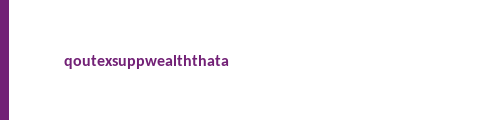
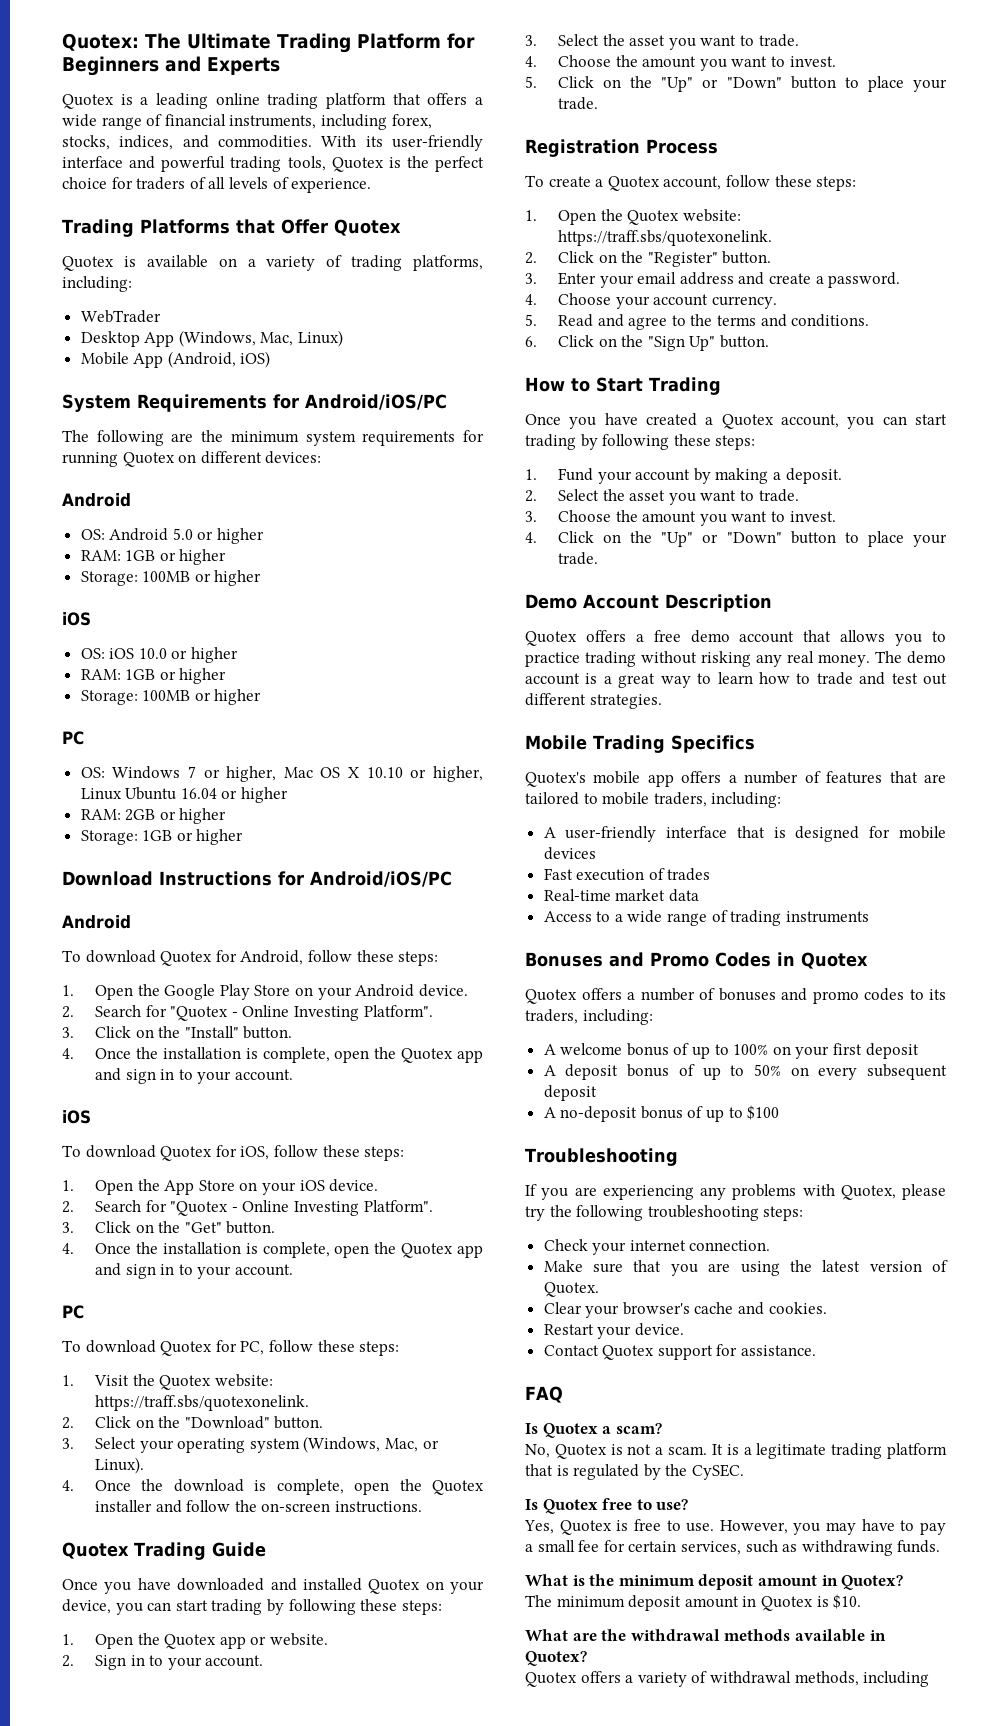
[64,55,229,69] qoutexsuppwealththata -> [62,33,475,53] [62,56,280,76] [62,93,484,109] [62,114,432,130] [62,135,483,151] [62,156,484,172] [62,177,372,193] [62,219,401,237] [62,255,483,271] [62,276,132,292] [80,310,161,323] [80,330,344,347] [80,351,271,368] [62,394,447,412] [62,430,485,446] [62,451,322,467] [62,493,131,507] [80,528,265,544] [80,549,227,565] [80,570,262,586] [62,612,91,626] [80,647,239,663] [80,668,227,684] [80,689,262,705] [62,731,84,745] [80,766,483,782] [80,787,289,803] [80,808,227,824] [80,829,244,845] [62,871,452,887] [62,915,131,929] [62,950,439,966] [62,984,468,1000] [62,1005,433,1021] [62,1026,293,1039] [62,1047,483,1063] [95,1068,293,1084] [62,1110,91,1124] [62,1145,405,1161] [62,1179,379,1195] [62,1200,433,1216] [62,1221,276,1234] [62,1242,483,1258] [95,1263,293,1279] [62,1305,84,1319] [62,1340,400,1356] [62,1374,273,1390] [95,1395,310,1411] [62,1416,324,1429] [62,1436,439,1453] [95,1457,145,1474] [62,1479,484,1495] [95,1500,422,1513] [62,1542,266,1560] [62,1578,484,1594] [62,1599,442,1615] [62,1633,328,1649] [62,1655,264,1670] [525,34,799,50] [525,55,836,71] [525,76,947,92] [558,97,599,110] [525,139,718,157] [525,175,857,191] [525,209,741,225] [558,230,773,246] [525,251,772,267] [525,272,901,288] [525,293,777,309] [525,314,870,330] [525,335,769,351] [525,377,721,395] [525,413,947,429] [525,434,756,450] [525,468,842,484] [525,489,799,505] [525,510,836,526] [525,531,947,547] [558,552,599,565] [525,594,772,612] [525,630,947,646] [525,651,946,667] [525,672,947,688] [525,693,662,709] [525,735,755,753] [525,771,947,787] [525,792,782,808] [543,826,946,842] [543,847,596,860] [543,868,711,881] [543,889,699,902] [543,910,869,926] [525,952,868,969] [525,988,946,1004] [525,1009,653,1025] [543,1043,919,1059] [543,1064,947,1080] [543,1085,597,1101] [543,1105,780,1122] [525,1148,678,1166] [525,1184,946,1200] [525,1205,804,1221] [543,1239,771,1255] [543,1260,948,1276] [543,1282,599,1297] [543,1302,827,1318] [543,1323,684,1339] [543,1344,817,1360] [525,1386,563,1403] [525,1423,662,1438] [525,1443,947,1459] [525,1464,744,1480] [525,1498,689,1514] [524,1519,946,1535] [525,1540,941,1556] [525,1574,904,1590] [525,1594,862,1611] [525,1629,886,1642] [525,1651,587,1666] [525,1671,930,1687] Quotex: The Ultimate Trading Platform for Beginners and Experts // Quotex is a leading online trading platform that offers a wide range of financial instruments, including forex, stocks, indices, and commodities. With its user-friendly interface and powerful trading tools, Quotex is the perfect choice for traders of all levels of experience. // Trading Platforms that Offer Quotex // Quotex is available on a variety of trading platforms, including: // WebTrader // Desktop App (Windows, Mac, Linux) // Mobile App (Android, iOS) // System Requirements for Android/iOS/PC // The following are the minimum system requirements for running Quotex on different devices: // Android // OS: Android 5.0 or higher // RAM: 1GB or higher // Storage: 100MB or higher // iOS // OS: iOS 10.0 or higher // RAM: 1GB or higher // Storage: 100MB or higher // PC // OS: Windows 7 or higher, Mac OS X 10.10 or higher, Linux Ubuntu 16.04 or higher // RAM: 2GB or higher // Storage: 1GB or higher // Download Instructions for Android/iOS/PC // Android // To download Quotex for Android, follow these steps: // 1. Open the Google Play Store on your Android device. // 2. Search for "Quotex - Online Investing Platform". // 3. Click on the "Install" button. // 4. Once the installation is complete, open the Quotex app and sign in to your account. // iOS // To download Quotex for iOS, follow these steps: // 1. Open the App Store on your iOS device. // 2. Search for "Quotex - Online Investing Platform". // 3. Click on the "Get" button. // 4. Once the installation is complete, open the Quotex app and sign in to your account. // PC // To download Quotex for PC, follow these steps: // 1. Visit the Quotex website: https://traff.sbs/quotexonelink. // 2. Click on the "Download" button. // 3. Select your operating system (Windows, Mac, or Linux). // 4. Once the download is complete, open the Quotex installer and follow the on-screen instructions. // Quotex Trading Guide // Once you have downloaded and installed Quotex on your device, you can start trading by following these steps: // 1. Open the Quotex app or website. // 2. Sign in to your account. // 3. Select the asset you want to trade. // 4. Choose the amount you want to invest. // 5. Click on the "Up" or "Down" button to place your trade. // Registration Process // To create a Quotex account, follow these steps: // 1. Open the Quotex website: https://traff.sbs/quotexonelink. // 2. Click on the "Register" button. // 3. Enter your email address and create a password. // 4. Choose your account currency. // 5. Read and agree to the terms and conditions. // 6. Click on the "Sign Up" button. // How to Start Trading // Once you have created a Quotex account, you can start trading by following these steps: // 1. Fund your account by making a deposit. // 2. Select the asset you want to trade. // 3. Choose the amount you want to invest. // 4. Click on the "Up" or "Down" button to place your trade. // Demo Account Description // Quotex offers a free demo account that allows you to practice trading without risking any real money. The demo account is a great way to learn how to trade and test out different strategies. // Mobile Trading Specifics // Quotex's mobile app offers a number of features that are tailored to mobile traders, including: // A user-friendly interface that is designed for mobile devices // Fast execution of trades // Real-time market data // Access to a wide range of trading instruments // Bonuses and Promo Codes in Quotex // Quotex offers a number of bonuses and promo codes to its traders, including: // A welcome bonus of up to 100% on your first deposit // A deposit bonus of up to 50% on every subsequent deposit // A no-deposit bonus of up to $100 // Troubleshooting // If you are experiencing any problems with Quotex, please try the following troubleshooting steps: // Check your internet connection. // Make sure that you are using the latest version of Quotex. // Clear your browser's cache and cookies. // Restart your device. // Contact Quotex support for assistance. // FAQ // Is Quotex a scam? // No, Quotex is not a scam. It is a legitimate trading platform that is regulated by the CySEC. // Is Quotex free to use? // Yes, Quotex is free to use. However, you may have to pay a small fee for certain services, such as withdrawing funds. // What is the minimum deposit amount in Quotex? // The minimum deposit amount in Quotex is $10. // What are the withdrawal methods available in Quotex? // Quotex offers a variety of withdrawal methods, including

